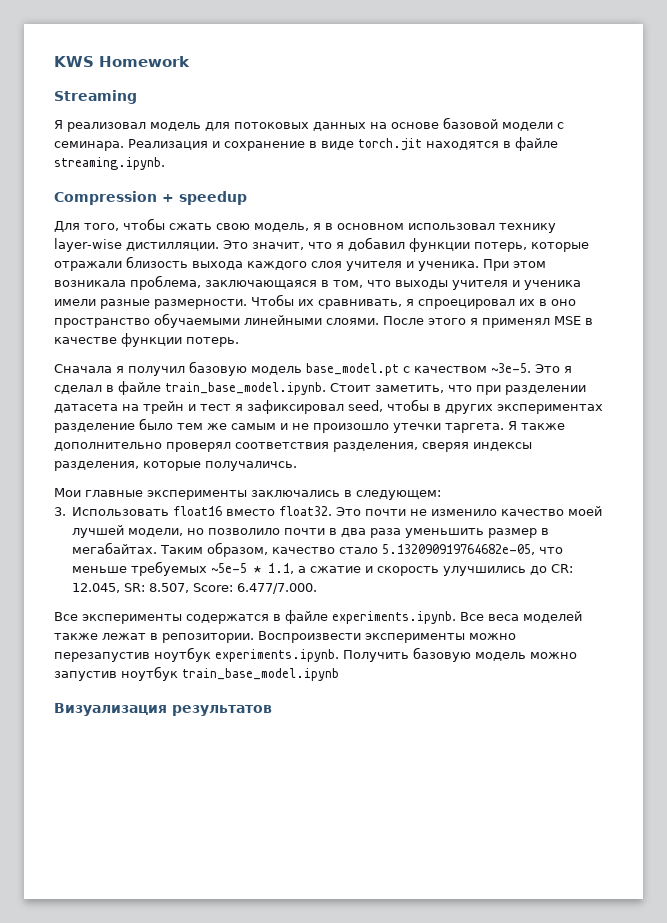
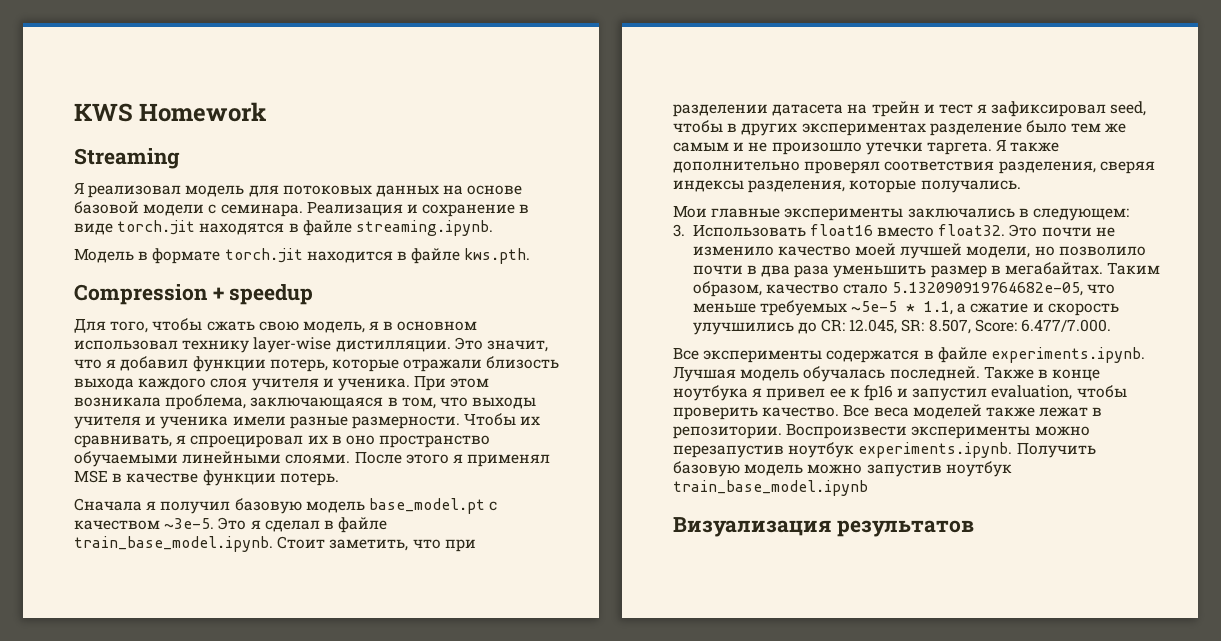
(165, 163) none -> [74,248,531,264] // Модель в формате torch.jit находится в файле kws.pth.
[205,461,297,471] получаличсь. -> [920,180,1021,193] получались.
(456, 617) none -> [673,366,1101,382] [673,385,1127,401] [673,407,840,420] Лучшая модель обучалась последней. Также в конце ноутбука я привел ее к fp16 и запустил evaluation, чтобы проверить качество.

